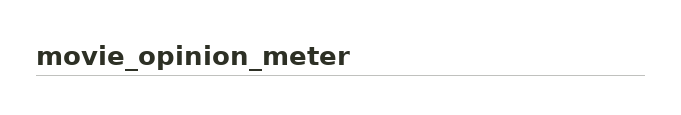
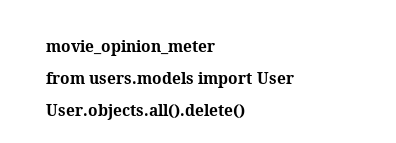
(350, 58) none -> [46,72,294,88] [46,104,245,120] // from users.models import User // User.objects.all().delete()

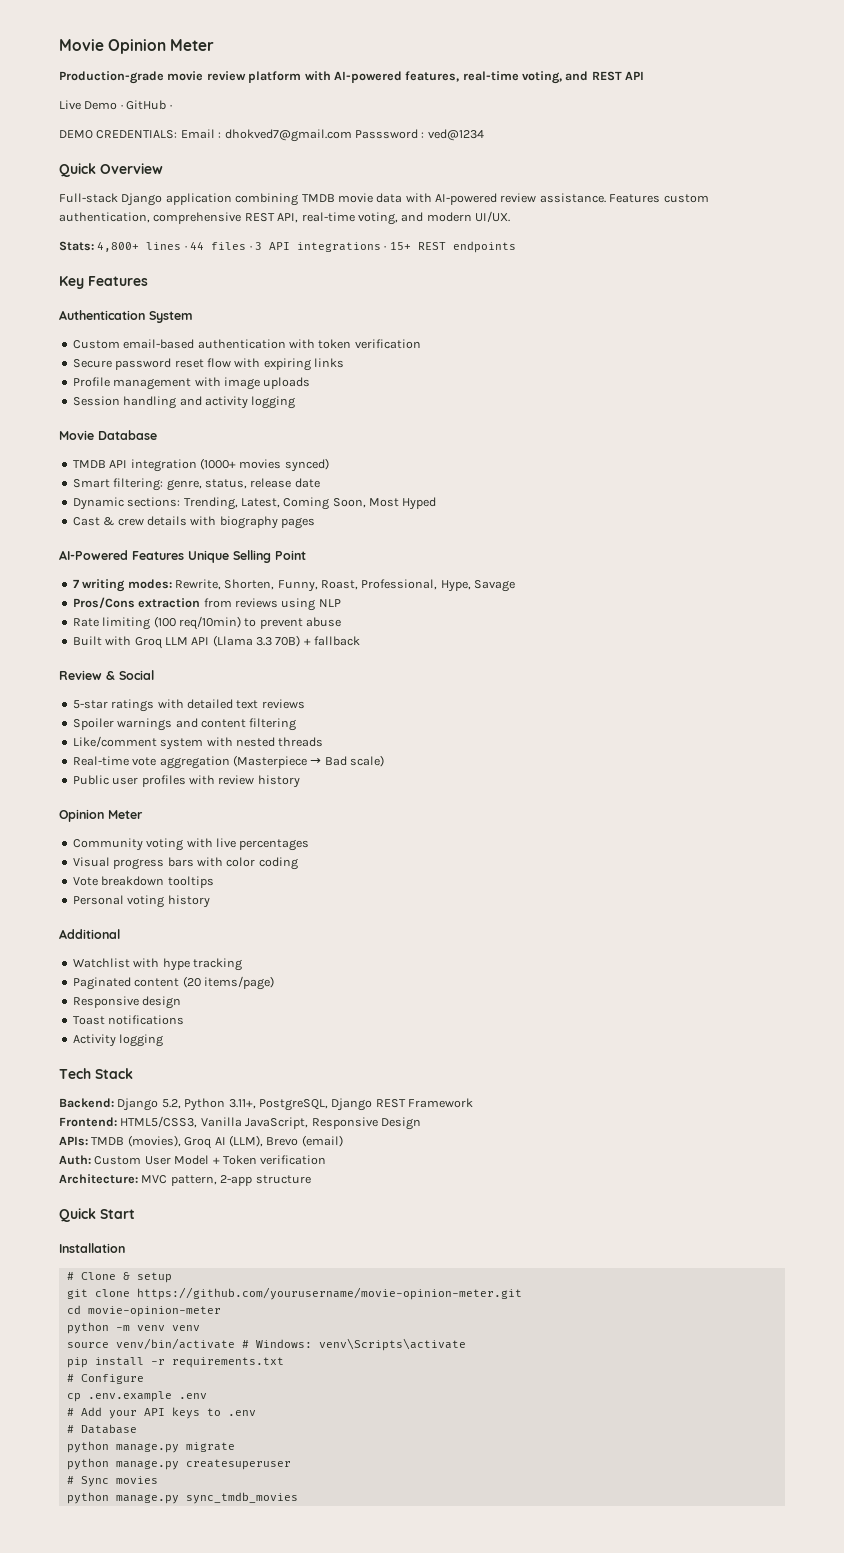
[46,40,215,56] [46,72,294,88] [46,104,245,120] movie_opinion_meter // from users.models import User // User.objects.all().delete() -> [59,39,215,54] [59,71,645,84] [59,100,172,110] [59,129,484,142] [59,163,163,177] [59,193,709,206] [59,211,510,225] [59,241,516,253] [59,276,148,289] [59,310,193,323] [72,339,421,349] [72,358,344,371] [72,377,311,390] [72,396,296,409] [59,430,157,440] [72,458,329,472] [72,478,320,491] [72,497,437,510] [72,516,315,529] [59,550,306,563] [72,579,516,592] [72,597,341,611] [72,616,341,630] [72,635,361,649] [59,670,154,680] [72,699,305,712] [72,718,297,731] [72,736,324,750] [72,755,384,769] [72,775,300,788] [59,809,143,822] [72,838,310,851] [72,857,298,870] [72,876,214,888] [72,895,210,908] [59,929,120,939] [72,958,242,971] [72,976,274,990] [72,996,182,1009] [72,1015,185,1025] [72,1034,164,1047] [59,1068,133,1079] [59,1098,473,1111] [59,1116,421,1130] [59,1135,343,1149] [59,1155,327,1165] [59,1174,311,1186] [59,1208,135,1222] [59,1243,125,1253] [66,1272,172,1283] [66,1287,522,1300] [66,1305,221,1317] [66,1322,200,1334] [66,1338,466,1351] [66,1357,284,1368] [66,1374,144,1384] [66,1391,207,1402] [66,1407,256,1419] [66,1424,137,1434] [66,1441,235,1453] [66,1458,291,1470] [66,1476,158,1487] [66,1492,298,1504] Movie Opinion Meter // Production-grade movie review platform with AI-powered features, real-time voting, and REST API // Live Demo · GitHub · // DEMO CREDENTIALS: Email : dhokved7@gmail.com Passsword : ved@1234 // Quick Overview // Full-stack Django application combining TMDB movie data with AI-powered review assistance. Features custom authentication, comprehensive REST API, real-time voting, and modern UI/UX. // Stats: 4,800+ lines · 44 files · 3 API integrations · 15+ REST endpoints // Key Features // Authentication System // Custom email-based authentication with token verification // Secure password reset flow with expiring links // Profile management with image uploads // Session handling and activity logging // Movie Database // TMDB API integration (1000+ movies synced) // Smart filtering: genre, status, release date // Dynamic sections: Trending, Latest, Coming Soon, Most Hyped // Cast & crew details with biography pages // AI-Powered Features Unique Selling Point // 7 writing modes: Rewrite, Shorten, Funny, Roast, Professional, Hype, Savage // Pros/Cons extraction from reviews using NLP // Rate limiting (100 req/10min) to prevent abuse // Built with Groq LLM API (Llama 3.3 70B) + fallback // Review & Social // 5-star ratings with detailed text reviews // Spoiler warnings and content filtering // Like/comment system with nested threads // Real-time vote aggregation (Masterpiece → Bad scale) // Public user profiles with review history // Opinion Meter // Community voting with live percentages // Visual progress bars with color coding // Vote breakdown tooltips // Personal voting history // Additional // Watchlist with hype tracking // Paginated content (20 items/page) // Responsive design // Toast notifications // Activity logging // Tech Stack // Backend: Django 5.2, Python 3.11+, PostgreSQL, Django REST Framework // Frontend: HTML5/CSS3, Vanilla JavaScript, Responsive Design // APIs: TMDB (movies), Groq AI (LLM), Brevo (email) // Auth: Custom User Model + Token verification // Architecture: MVC pattern, 2-app structure // Quick Start // Installation // # Clone & setup // git clone https://github.com/yourusername/movie-opinion-meter.git // cd movie-opinion-meter // python -m venv venv // source venv/bin/activate # Windows: venv\Scripts\activate // pip install -r requirements.txt // # Configure // cp .env.example .env // # Add your API keys to .env // # Database // python manage.py migrate // python manage.py createsuperuser // # Sync movies // python manage.py sync_tmdb_movies

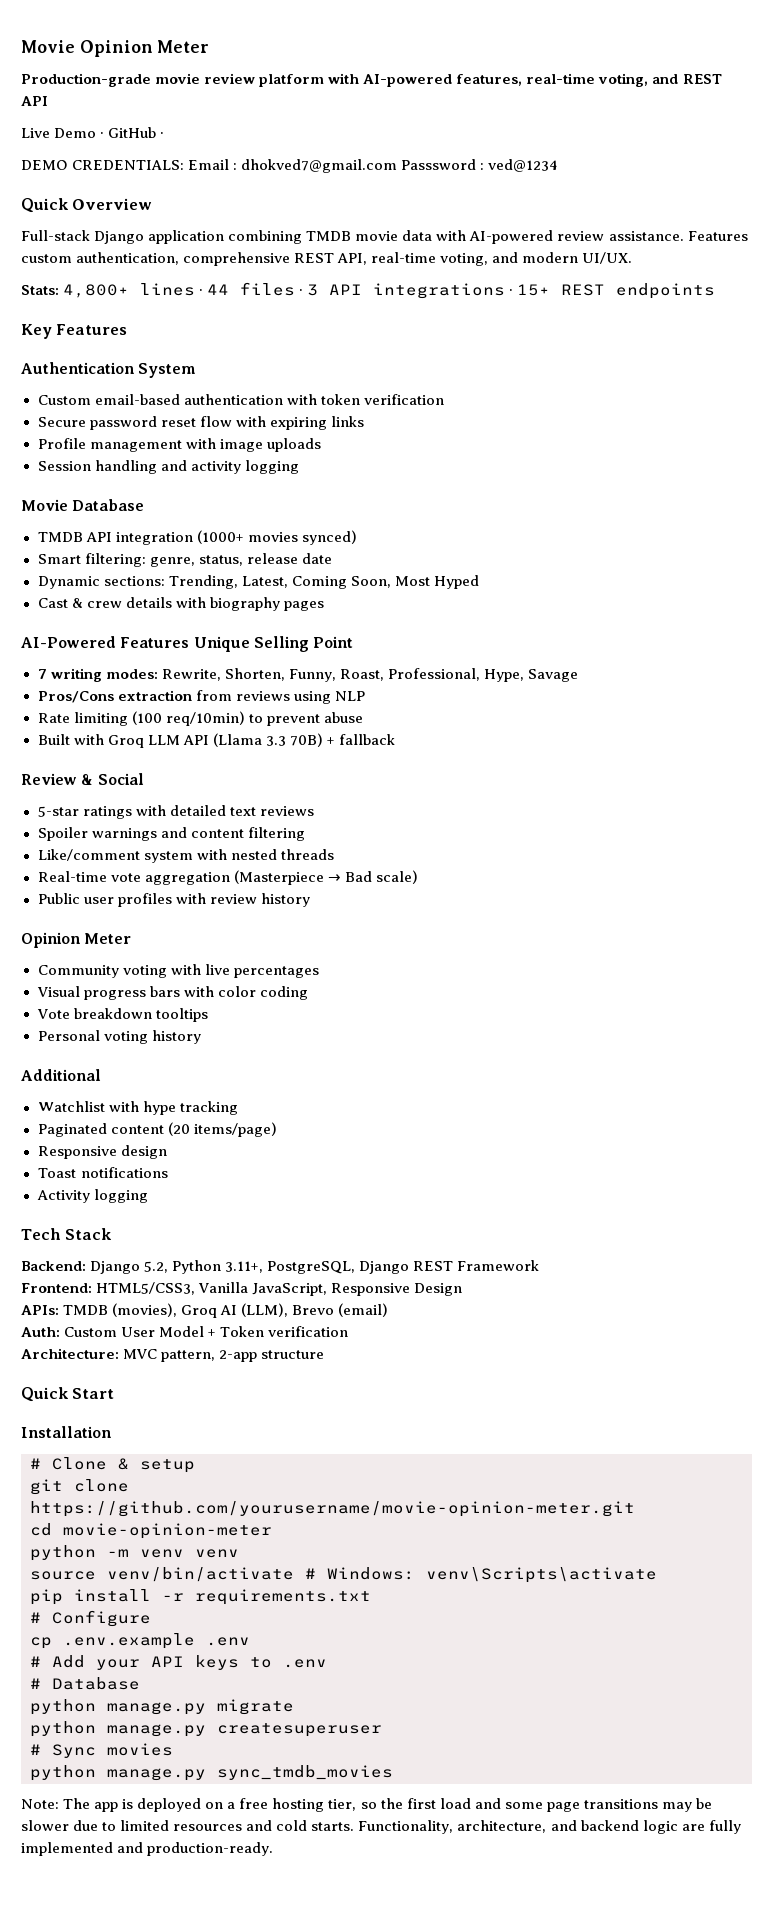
(298, 1498) none -> [21,1798,712,1812] [21,1820,741,1834] [21,1842,274,1856] // Note: The app is deployed on a free hosting tier, so the first load and some page transitions may be slower due to limited resources and cold starts. Functionality, architecture, and backend logic are fully implemented and production-ready.

